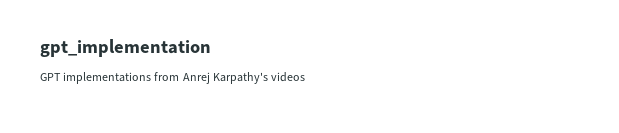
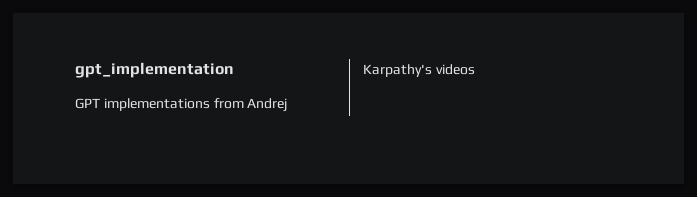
[182,72,210,84] Anrej -> [247,98,288,112] Andrej

